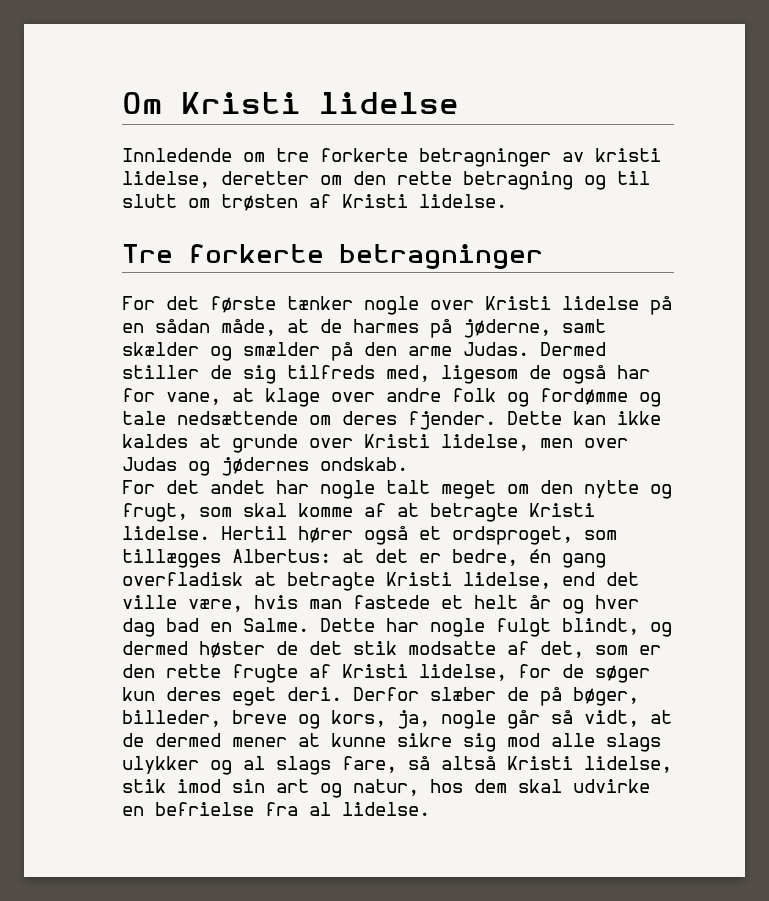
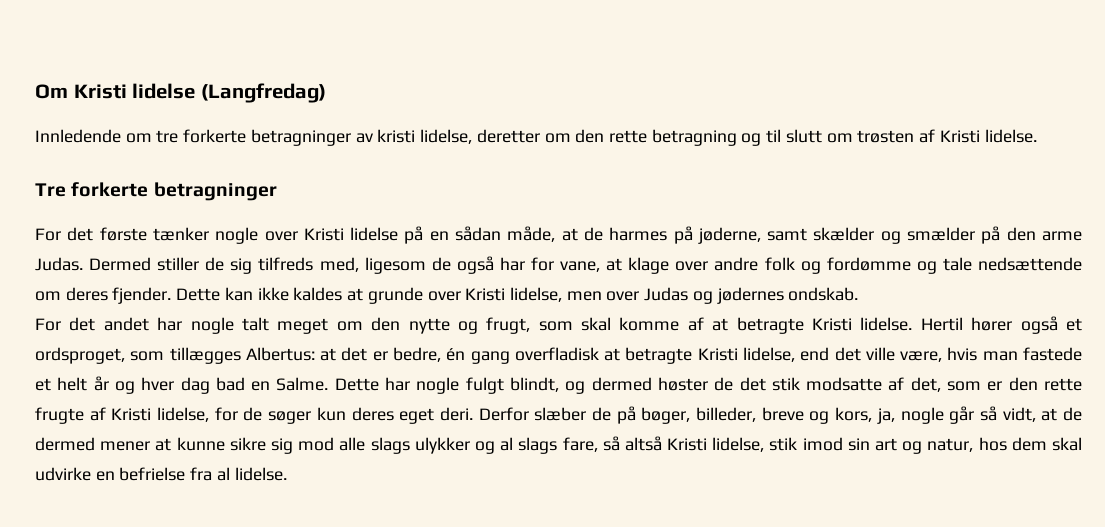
(459, 103) none -> [200,83,326,103] (Langfredag)

